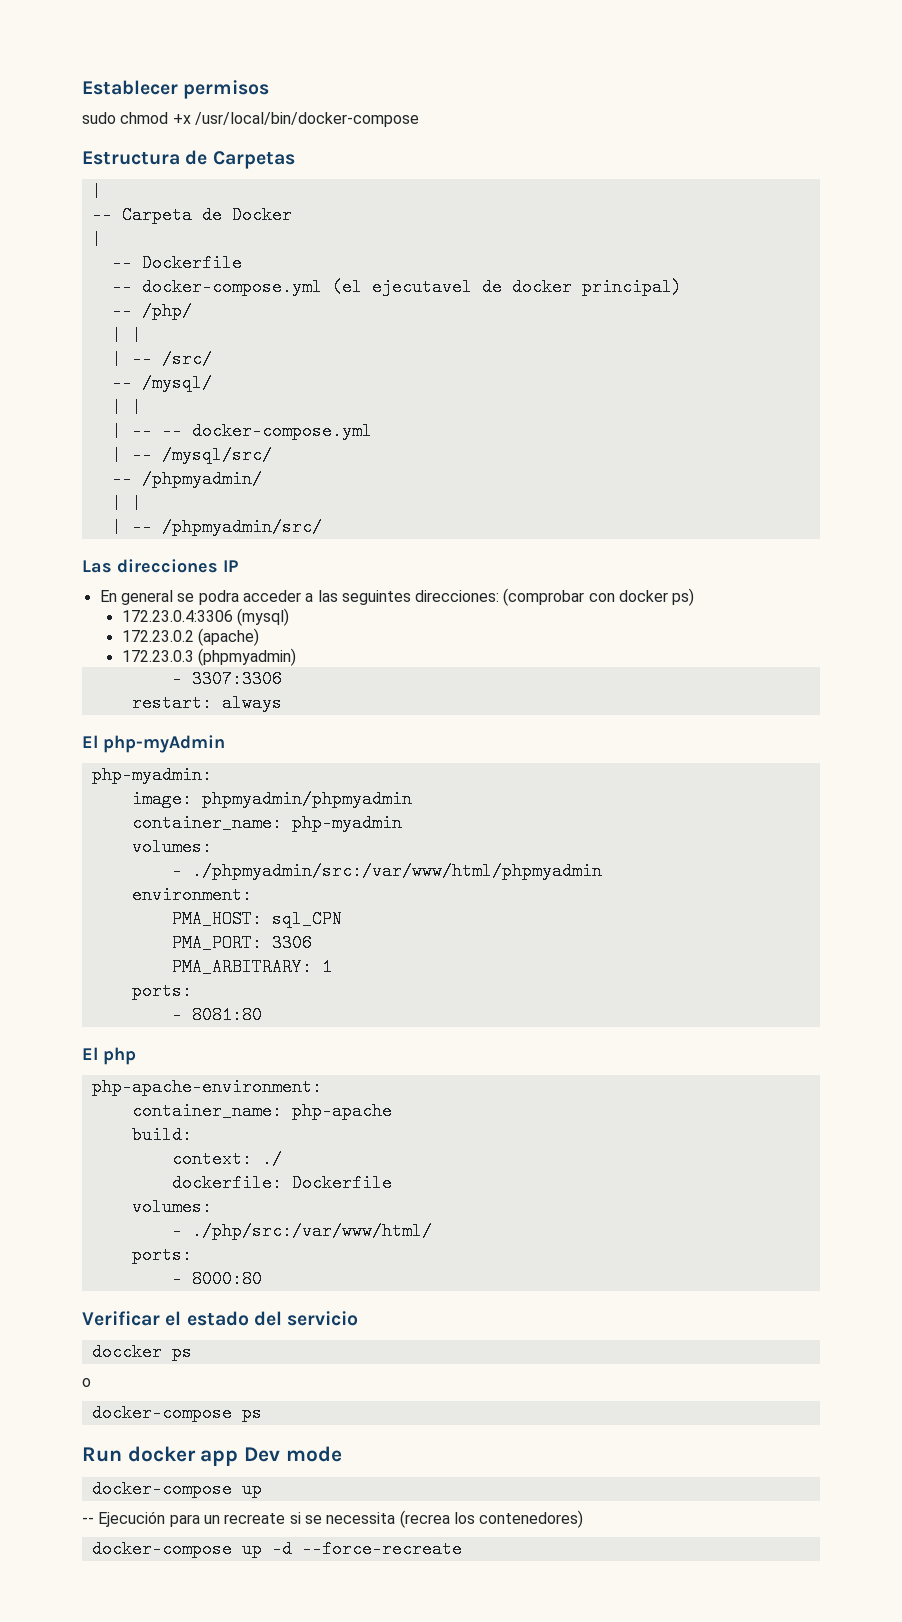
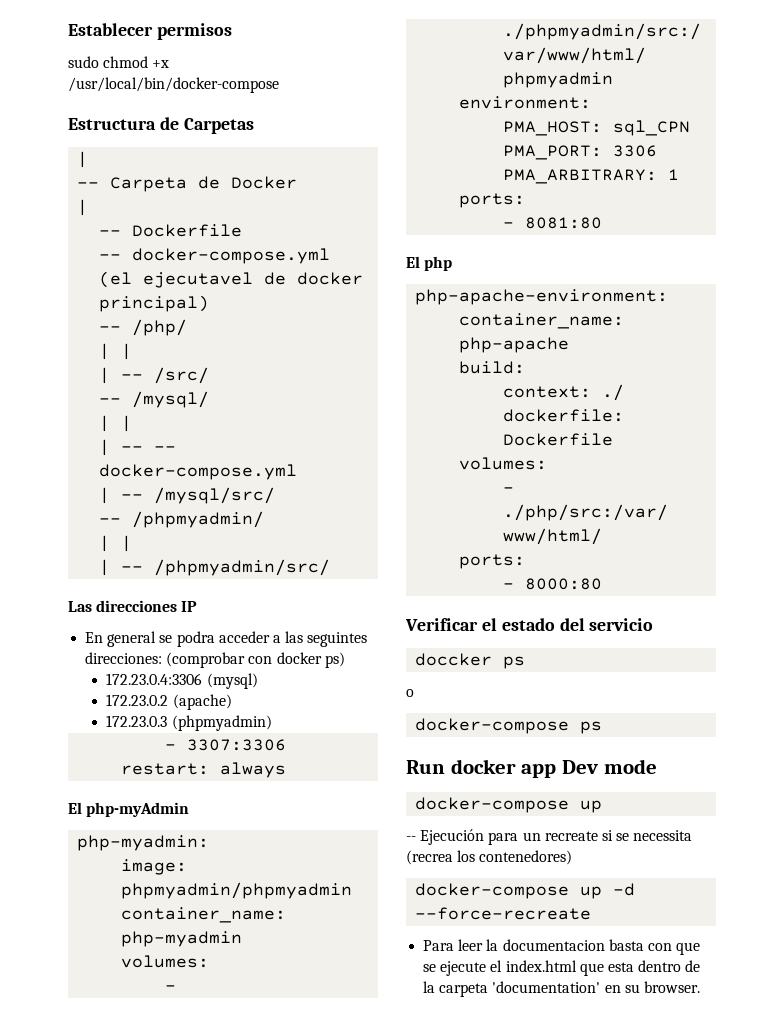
(462, 1549) none -> [423,939,701,955] [423,960,701,976] [423,981,700,997] // Para leer la documentacion basta con que se ejecute el index.html que esta dentro de la carpeta 'documentation' en su browser.

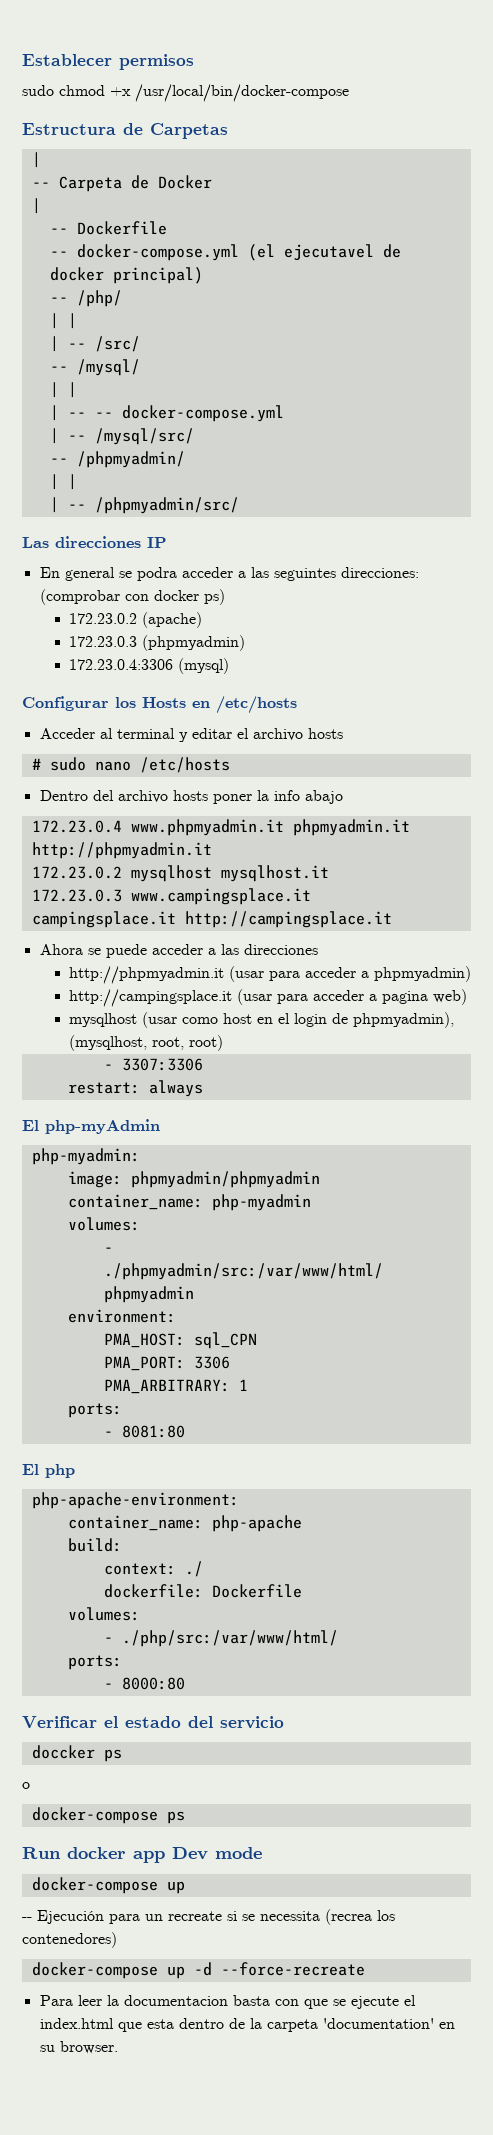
[106,673,258,689] // 172.23.0.4:3306 (mysql) -> (225, 597) none
(272, 723) none -> [68,658,229,674] [22,696,297,714] [39,728,343,742] [31,757,230,773] [39,790,343,804] [31,819,410,836] [31,842,212,859] [31,865,329,882] [31,888,311,905] [31,911,392,928] [39,944,318,958] [68,966,471,984] [68,989,467,1007] [68,1012,454,1028] [68,1035,223,1051] // 172.23.0.4:3306 (mysql) // Configurar los Hosts en /etc/hosts // Acceder al terminal y editar el archivo hosts // # sudo nano /etc/hosts // Dentro del archivo hosts poner la info abajo // 172.23.0.4 www.phpmyadmin.it phpmyadmin.it http://phpmyadmin.it // 172.23.0.2 mysqlhost mysqlhost.it // 172.23.0.3 www.campingsplace.it campingsplace.it http://campingsplace.it // Ahora se puede acceder a las direcciones // http://phpmyadmin.it (usar para acceder a phpmyadmin) // http://campingsplace.it (usar para acceder a pagina web) // mysqlhost (usar como host en el login de phpmyadmin), (mysqlhost, root, root)

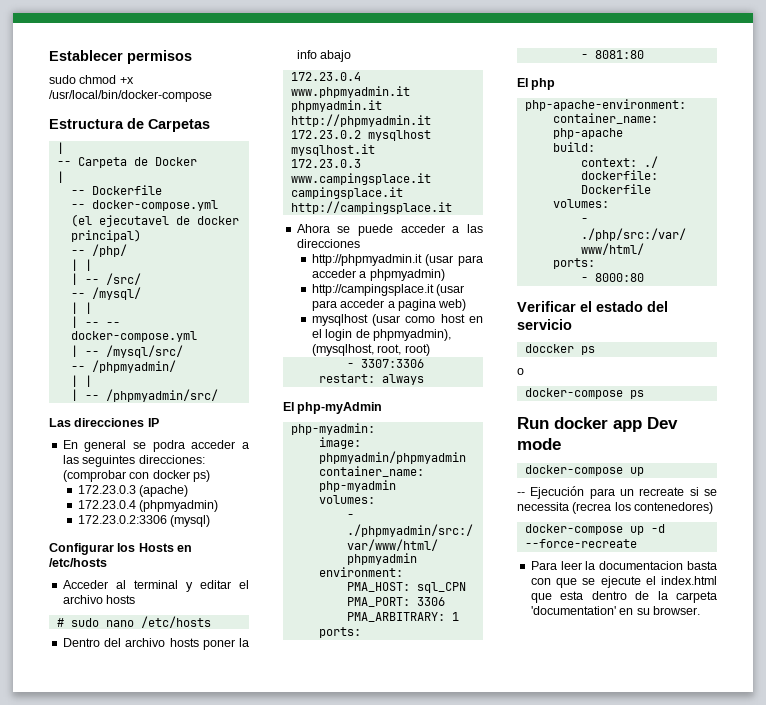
[68,613,137,624] 172.23.0.2 -> [77,485,136,494] 172.23.0.3
[68,636,137,647] 172.23.0.3 -> [77,500,136,509] 172.23.0.4
[68,659,173,670] 172.23.0.4:3306 -> [77,515,167,524] 172.23.0.2:3306

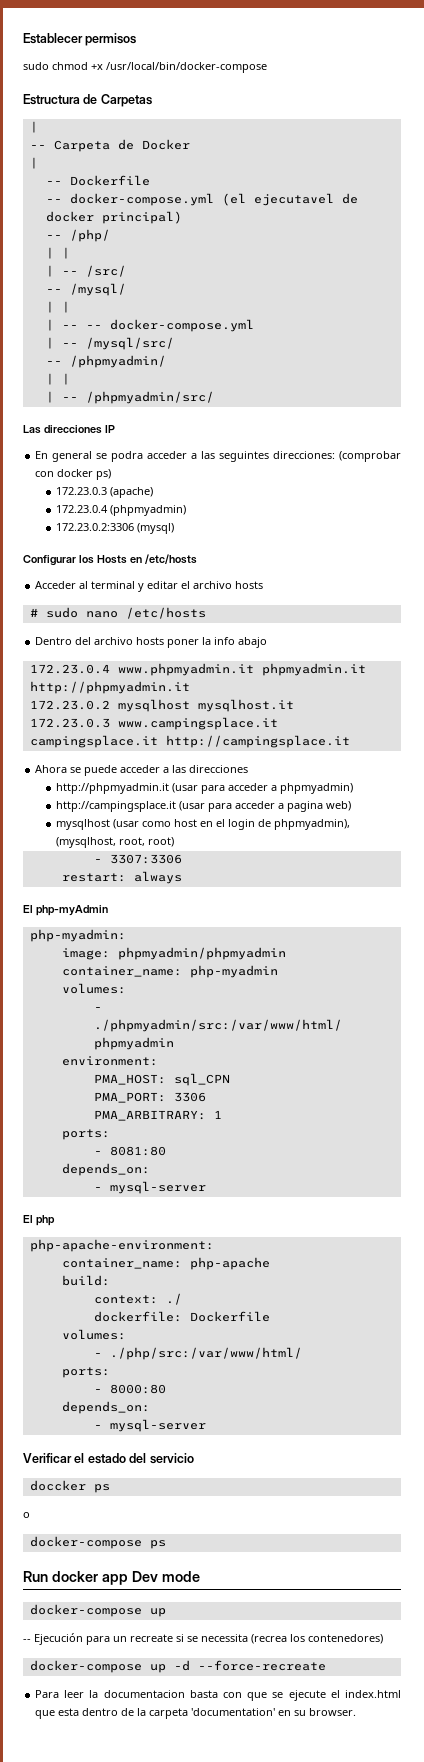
(644, 54) none -> [61,1163,150,1176] [93,1181,206,1194] // depends_on: // - mysql-server
(644, 277) none -> [61,1401,150,1414] [93,1419,206,1432] // depends_on: // - mysql-server

